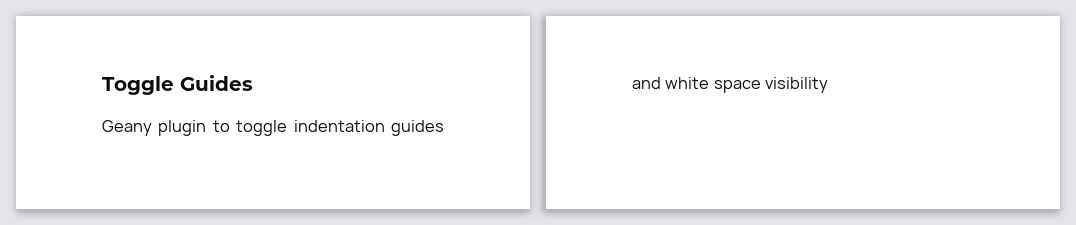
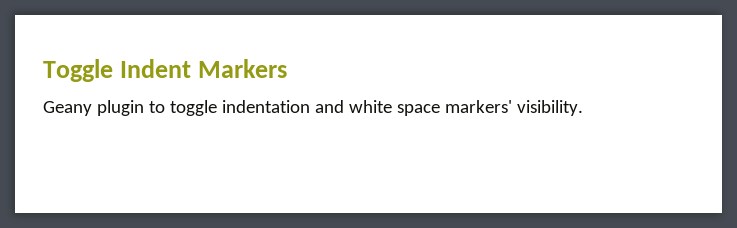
[180,75,253,91] Guides -> [120,59,288,78] Indent Markers
[391,120,444,136] guides -> (310, 106) none
[765,77,829,93] visibility -> [444,100,583,116] markers' visibility.

